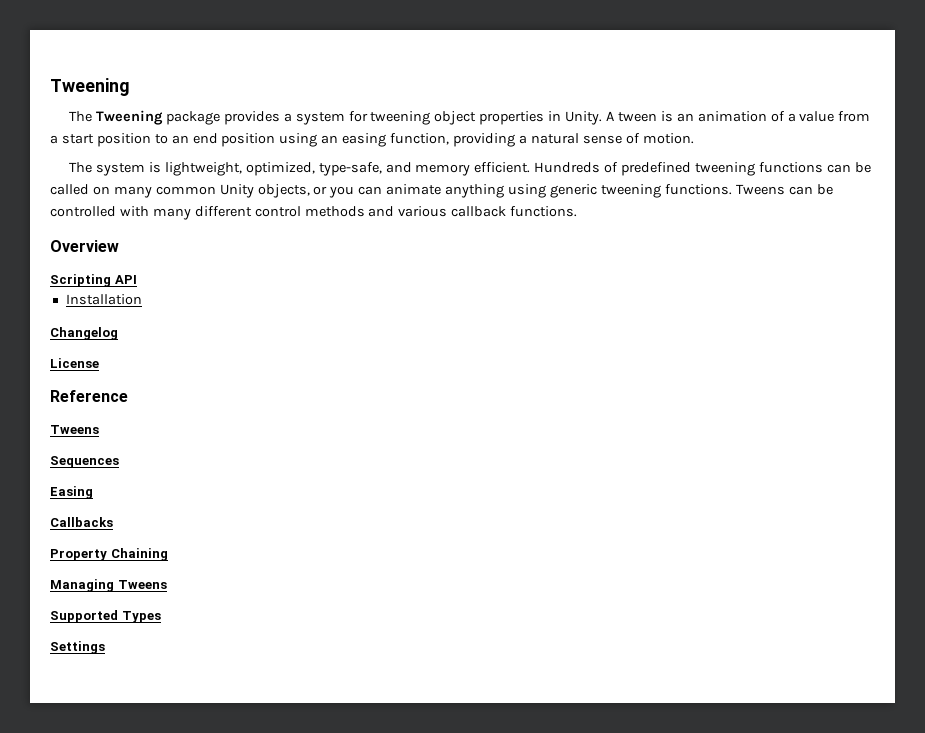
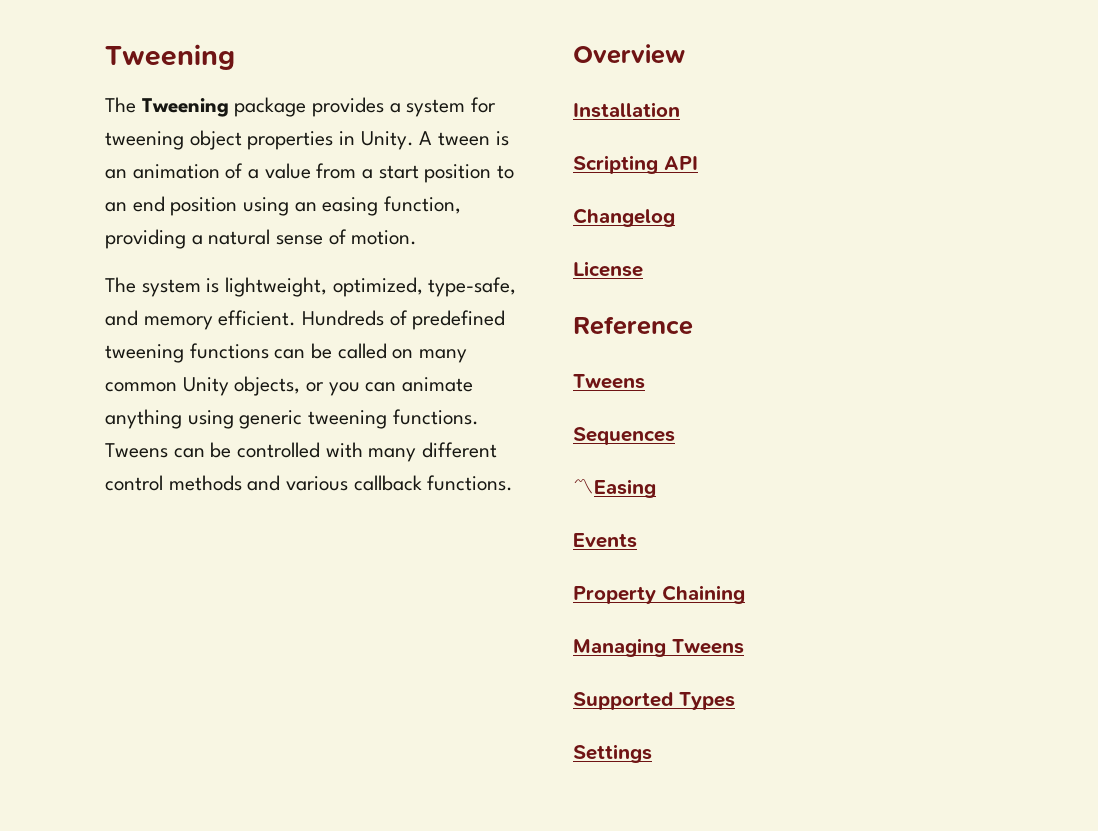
(119, 246) none -> [573,102,680,118] // Installation
[65,294,142,305] // Installation -> (698, 163) none
(119, 462) none -> [573,479,594,494] 〽
[50,517,113,527] Callbacks -> [573,533,637,548] Events

